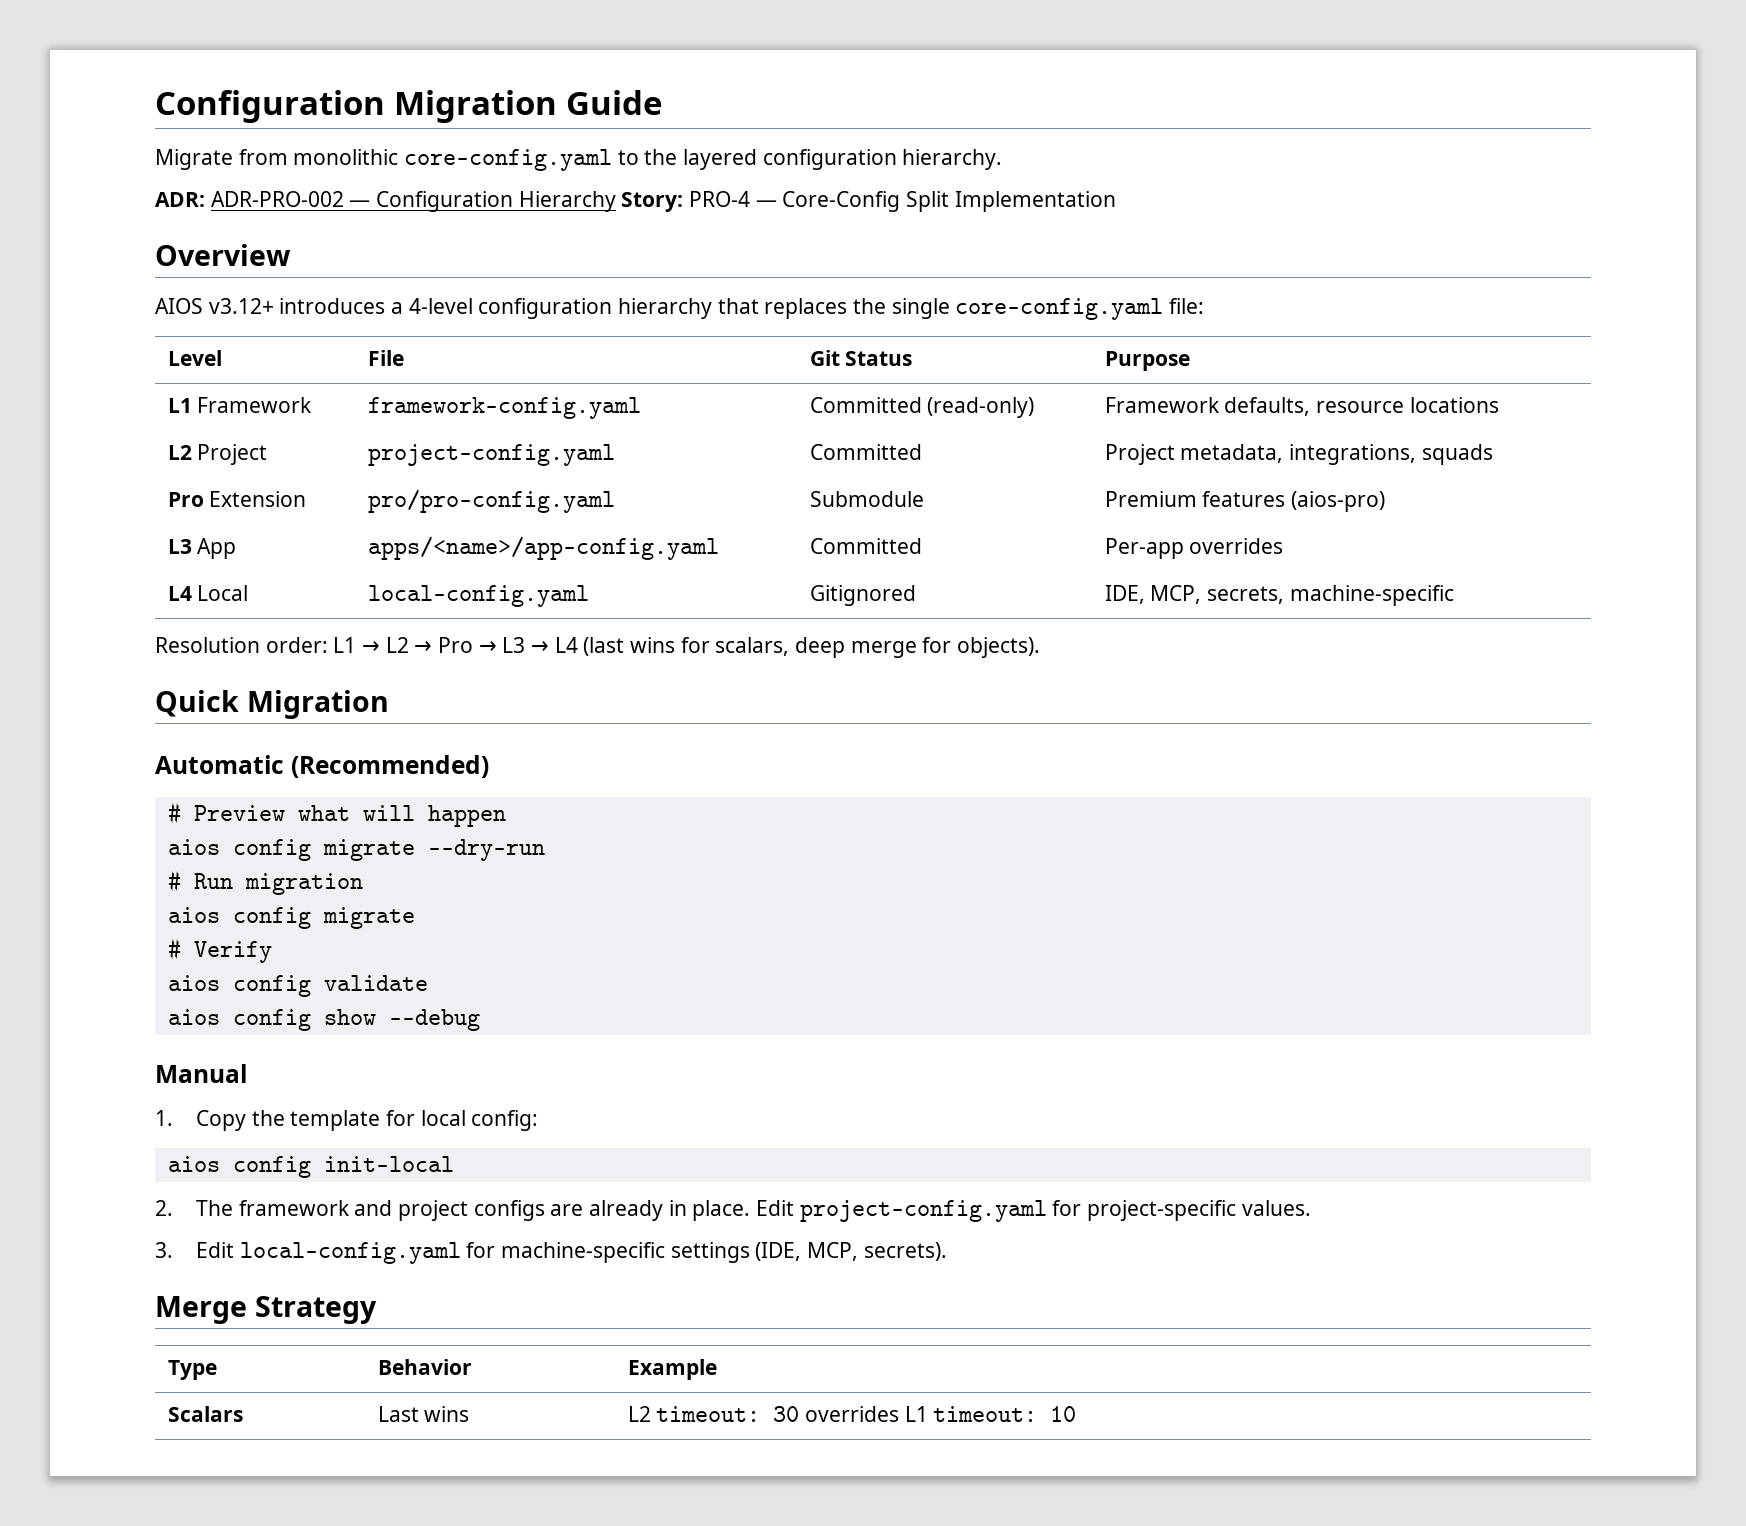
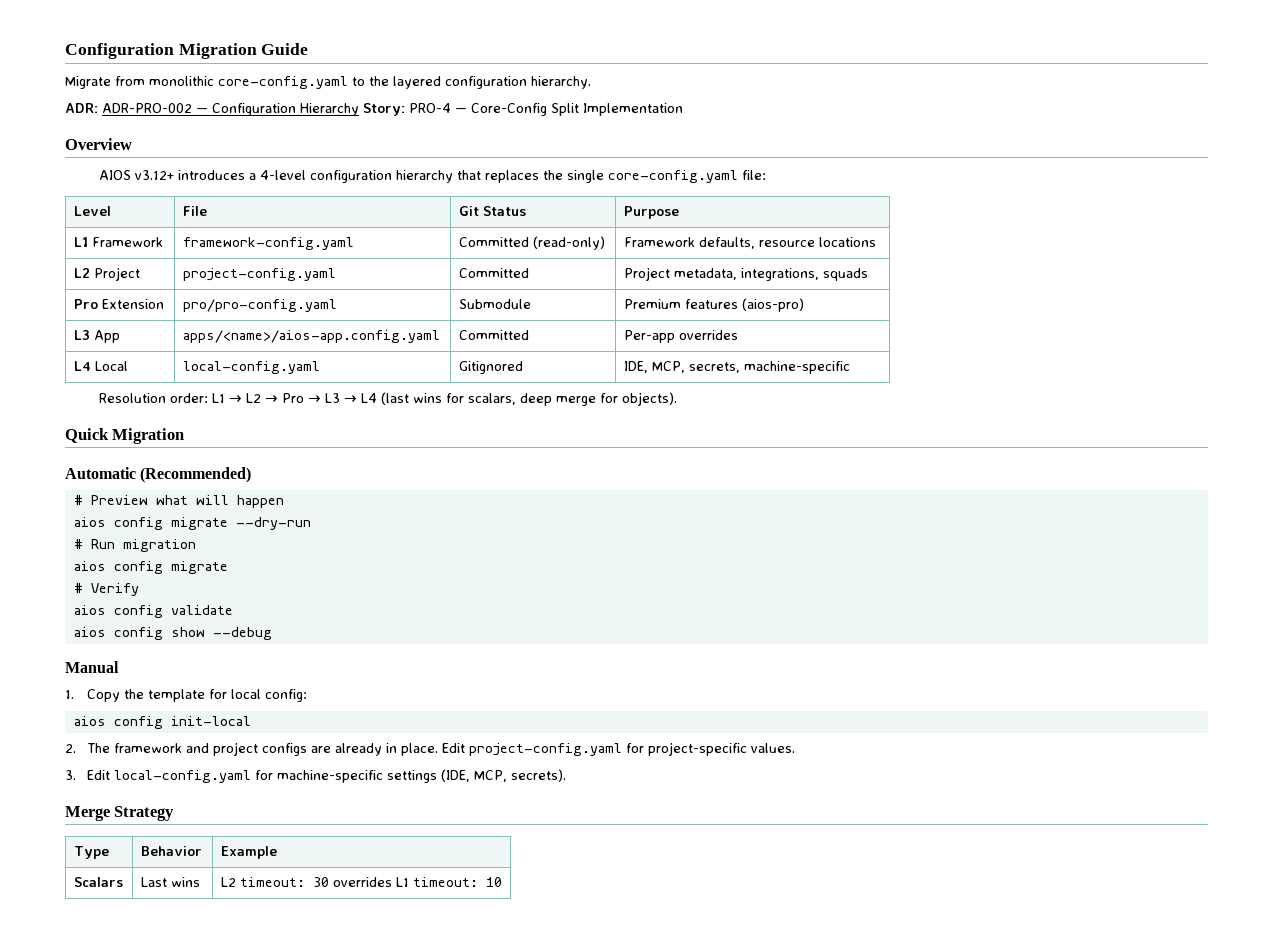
[367,536,719,560] apps/<name>/app-config.yaml -> [182,330,440,343] apps/<name>/aios-app.config.yaml

